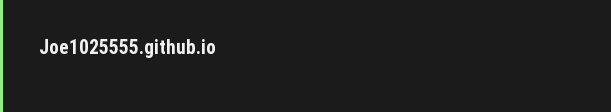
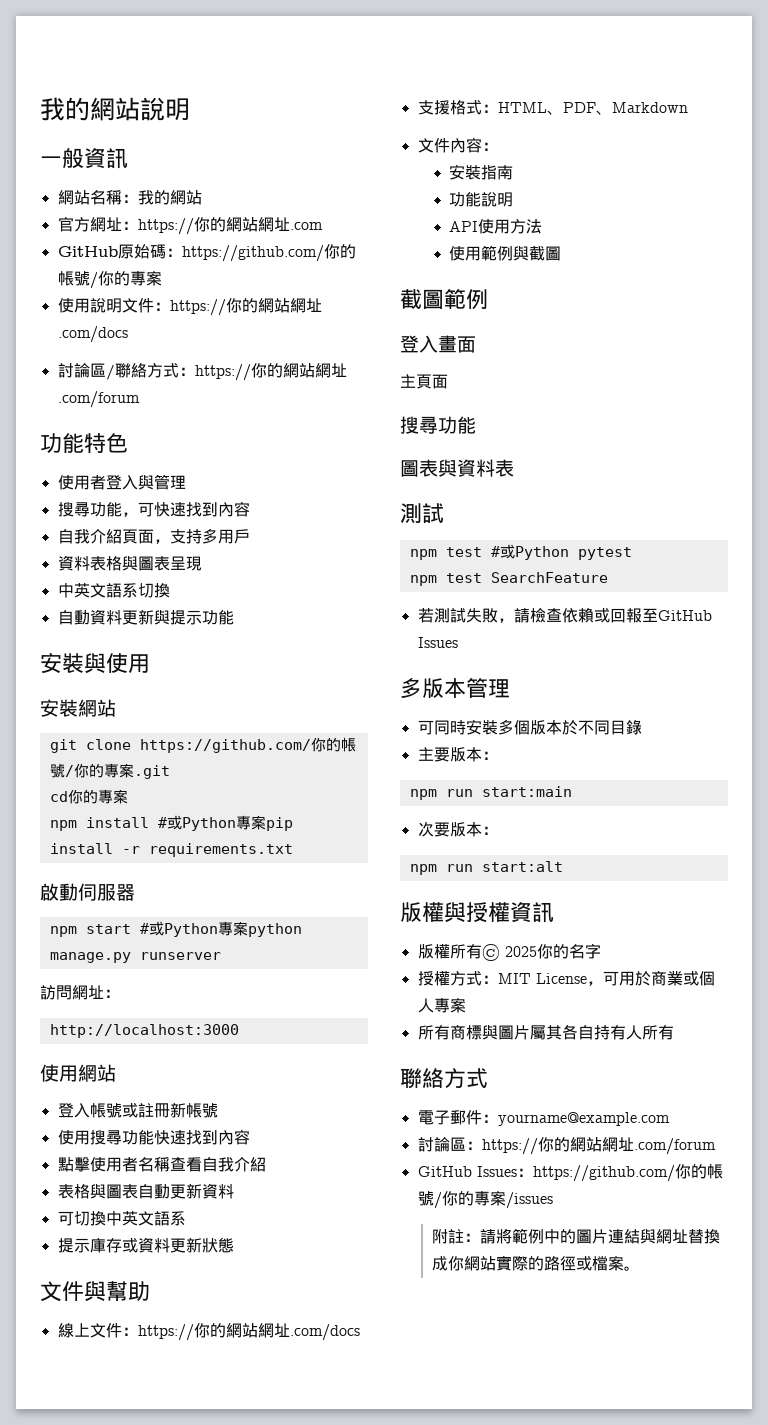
[39,39,216,58] Joe1025555.github.io -> [40,97,190,121] [40,148,128,169] [57,190,202,205] [57,216,323,235] [57,244,356,262] [57,271,162,289] [57,298,322,316] [57,326,128,343] [57,363,347,381] [57,391,140,408] [40,433,128,453] [57,474,186,490] [57,501,250,517] [57,528,250,544] [57,555,202,571] [57,583,170,598] [57,609,234,625] [40,653,150,674] [40,699,116,717] [49,737,356,753] [49,763,170,779] [49,789,128,804] [49,815,293,831] [49,843,293,857] [40,883,135,901] [49,921,302,937] [49,952,221,963] [40,985,120,1000] [49,1024,239,1038] [40,1064,116,1082] [57,1102,218,1118] [57,1129,250,1145] [57,1157,266,1172] [57,1183,234,1199] [57,1211,186,1226] [57,1237,234,1253] [40,1281,150,1302] [57,1323,360,1341] [417,100,688,115] [417,137,498,153] [449,164,514,180] [449,192,514,207] [449,219,543,234] [449,245,562,261] [400,289,488,310] [400,335,476,353] [400,374,448,389] [400,416,476,434] [400,459,514,477] [400,503,444,523] [409,544,632,560] [409,572,608,586] [417,607,712,623] [417,637,458,648] [400,678,510,699] [417,719,642,735] [417,747,498,762] [409,786,572,800] [417,821,498,837] [409,861,563,875] [400,902,554,923] [417,943,601,961] [417,971,715,986] [417,998,466,1013] [417,1024,674,1040] [400,1068,488,1089] [417,1110,670,1126] [417,1137,716,1155] [417,1164,723,1182] [417,1191,553,1209] [431,1228,720,1244] [431,1255,640,1271] 我的網站說明 // 一般資訊 // 網站名稱：我的網站 // 官方網址：https://你的網站網址.com // GitHub原始碼：https://github.com/你的帳號/你的專案 // 使用說明文件：https://你的網站網址.com/docs // 討論區/聯絡方式：https://你的網站網址.com/forum // 功能特色 // 使用者登入與管理 // 搜尋功能，可快速找到內容 // 自我介紹頁面，支持多用戶 // 資料表格與圖表呈現 // 中英文語系切換 // 自動資料更新與提示功能 // 安裝與使用 // 安裝網站 // git clone https://github.com/你的帳號/你的專案.git // cd你的專案 // npm install #或Python專案pip install -r requirements.txt // 啟動伺服器 // npm start #或Python專案python manage.py runserver // 訪問網址： // http://localhost:3000 // 使用網站 // 登入帳號或註冊新帳號 // 使用搜尋功能快速找到內容 // 點擊使用者名稱查看自我介紹 // 表格與圖表自動更新資料 // 可切換中英文語系 // 提示庫存或資料更新狀態 // 文件與幫助 // 線上文件：https://你的網站網址.com/docs // 支援格式：HTML、PDF、Markdown // 文件內容： // 安裝指南 // 功能說明 // API使用方法 // 使用範例與截圖 // 截圖範例 // 登入畫面 // 主頁面 // 搜尋功能 // 圖表與資料表 // 測試 // npm test #或Python pytest // npm test SearchFeature // 若測試失敗，請檢查依賴或回報至GitHub Issues // 多版本管理 // 可同時安裝多個版本於不同目錄 // 主要版本： // npm run start:main // 次要版本： // npm run start:alt // 版權與授權資訊 // 版權所有© 2025你的名字 // 授權方式：MIT License，可用於商業或個人專案 // 所有商標與圖片屬其各自持有人所有 // 聯絡方式 // 電子郵件：yourname@example.com // 討論區：https://你的網站網址.com/forum // GitHub Issues：https://github.com/你的帳號/你的專案/issues // 附註：請將範例中的圖片連結與網址替換成你網站實際的路徑或檔案。

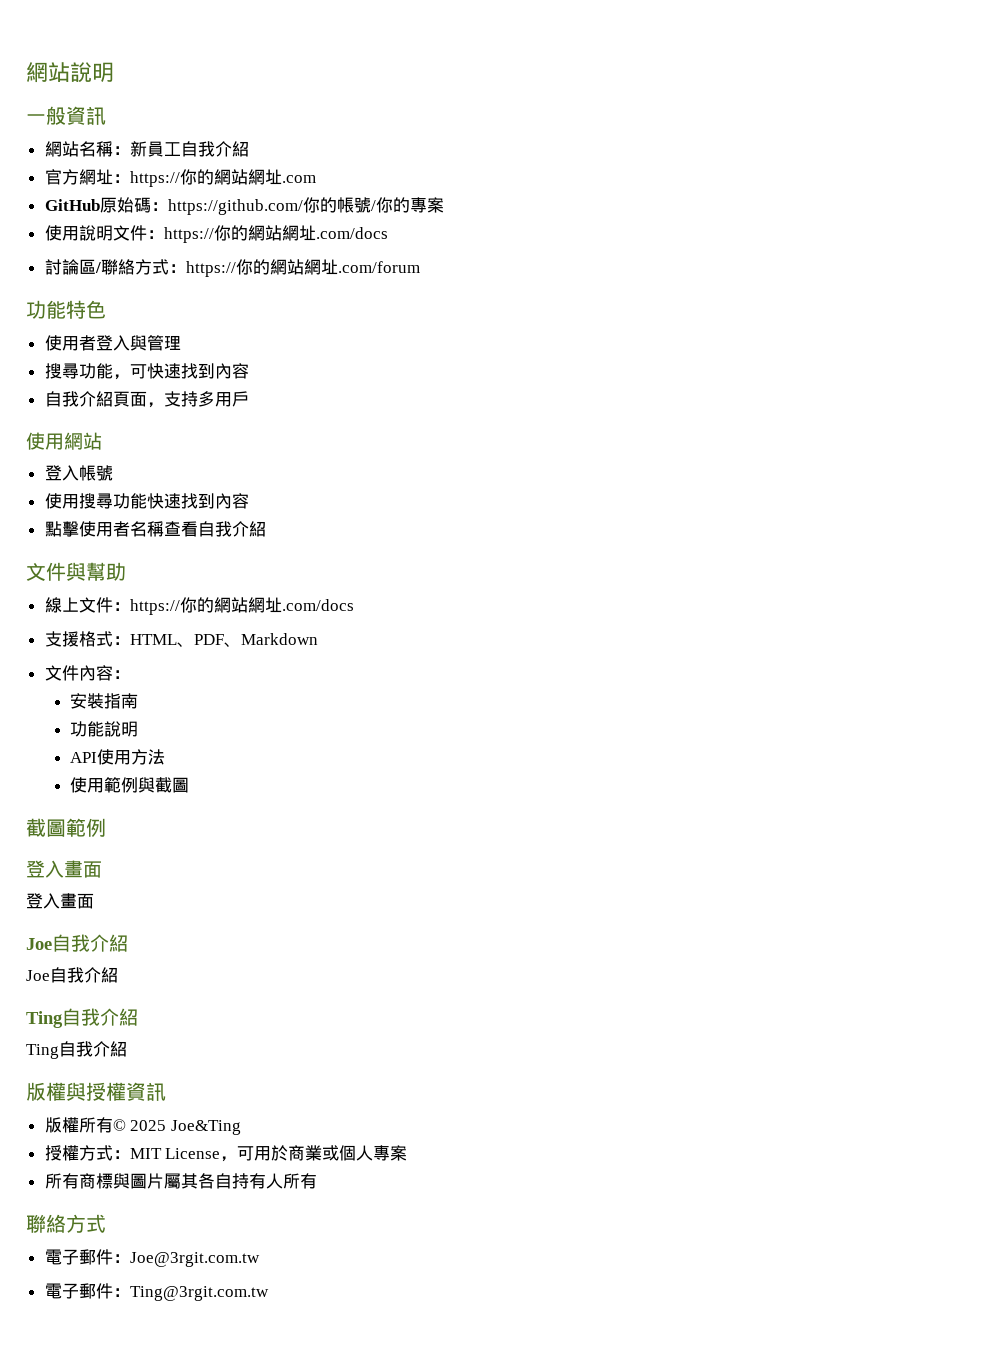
[40,97,90,121] 我的 -> (26, 72) none
[137,190,202,205] 我的網站 -> [129,141,249,157] 新員工自我介紹
[57,555,202,571] [57,583,170,598] [57,609,234,625] [40,653,150,674] [40,699,116,717] [49,737,356,753] [49,763,170,779] [49,789,128,804] [49,815,293,831] [49,843,293,857] [40,883,135,901] [49,921,302,937] [49,952,221,963] [40,985,120,1000] [49,1024,239,1038] // 資料表格與圖表呈現 // 中英文語系切換 // 自動資料更新與提示功能 // 安裝與使用 // 安裝網站 // git clone https://github.com/你的帳號/你的專案.git // cd你的專案 // npm install #或Python專案pip install -r requirements.txt // 啟動伺服器 // npm start #或Python專案python manage.py runserver // 訪問網址： // http://localhost:3000 -> (249, 399) none
[121,1102,218,1118] 或註冊新帳號 -> (113, 473) none
[57,1183,234,1199] [57,1211,186,1226] [57,1237,234,1253] // 表格與圖表自動更新資料 // 可切換中英文語系 // 提示庫存或資料更新狀態 -> (266, 529) none
[400,374,448,389] [400,416,476,434] [400,459,514,477] [400,503,444,523] [409,544,632,560] [409,572,608,586] [417,607,712,623] [417,637,458,648] [400,678,510,699] [417,719,642,735] [417,747,498,762] [409,786,572,800] [417,821,498,837] [409,861,563,875] 主頁面 // 搜尋功能 // 圖表與資料表 // 測試 // npm test #或Python pytest // npm test SearchFeature // 若測試失敗，請檢查依賴或回報至GitHub Issues // 多版本管理 // 可同時安裝多個版本於不同目錄 // 主要版本： // npm run start:main // 次要版本： // npm run start:alt -> [26,893,94,909] [26,934,128,952] [26,967,118,983] [26,1008,138,1028] [26,1041,127,1059] 登入畫面 // Joe自我介紹 // Joe自我介紹 // Ting自我介紹 // Ting自我介紹
[536,943,601,959] 你的名字 -> [170,1120,241,1135] Joe&Ting
[497,1112,670,1126] [417,1137,716,1155] [417,1164,723,1182] [417,1191,553,1209] [431,1228,720,1244] [431,1255,640,1271] yourname@example.com // 討論區：https://你的網站網址.com/forum // GitHub Issues：https://github.com/你的帳號/你的專案/issues // 附註：請將範例中的圖片連結與網址替換成你網站實際的路徑或檔案。 -> [129,1252,260,1267] [44,1283,269,1301] Joe@3rgit.com.tw // 電子郵件：Ting@3rgit.com.tw

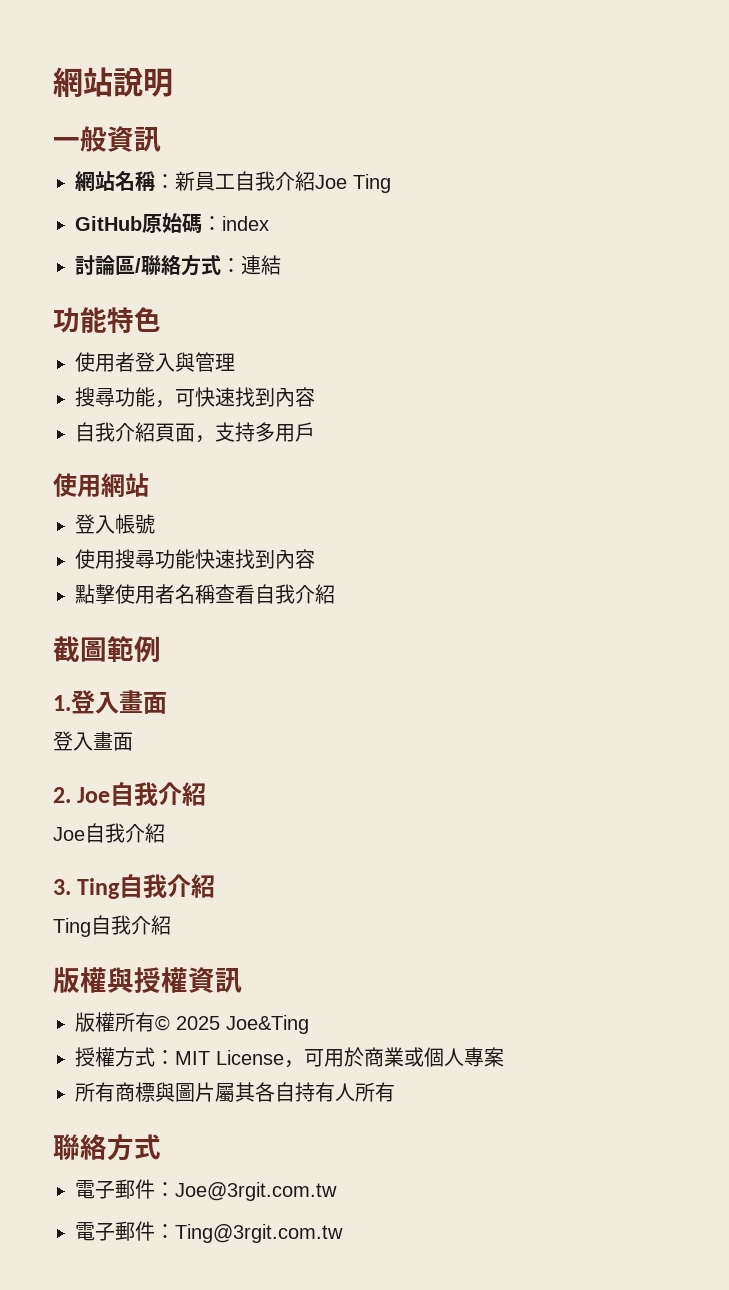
[44,169,316,187] [44,197,444,215] [44,225,388,243] // 官方網址：https://你的網站網址.com // GitHub原始碼：https://github.com/你的帳號/你的專案 // 使用說明文件：https://你的網站網址.com/docs -> [315,174,391,193] [75,213,269,233] Joe Ting // GitHub原始碼：index
[185,259,420,277] https://你的網站網址.com/forum -> [241,255,281,275] 連結
[26,562,126,581] [44,597,354,615] [44,631,318,647] [44,665,130,681] [69,693,138,709] [69,721,138,737] [69,749,165,765] [69,777,189,793] // 文件與幫助 // 線上文件：https://你的網站網址.com/docs // 支援格式：HTML、PDF、Markdown // 文件內容： // 安裝指南 // 功能說明 // API使用方法 // 使用範例與截圖 -> (335, 594) none
(106, 827) none -> [53,695,71,711] 1.
(94, 901) none -> [53,787,71,803] 2.
(118, 975) none -> [53,879,71,895] 3.

